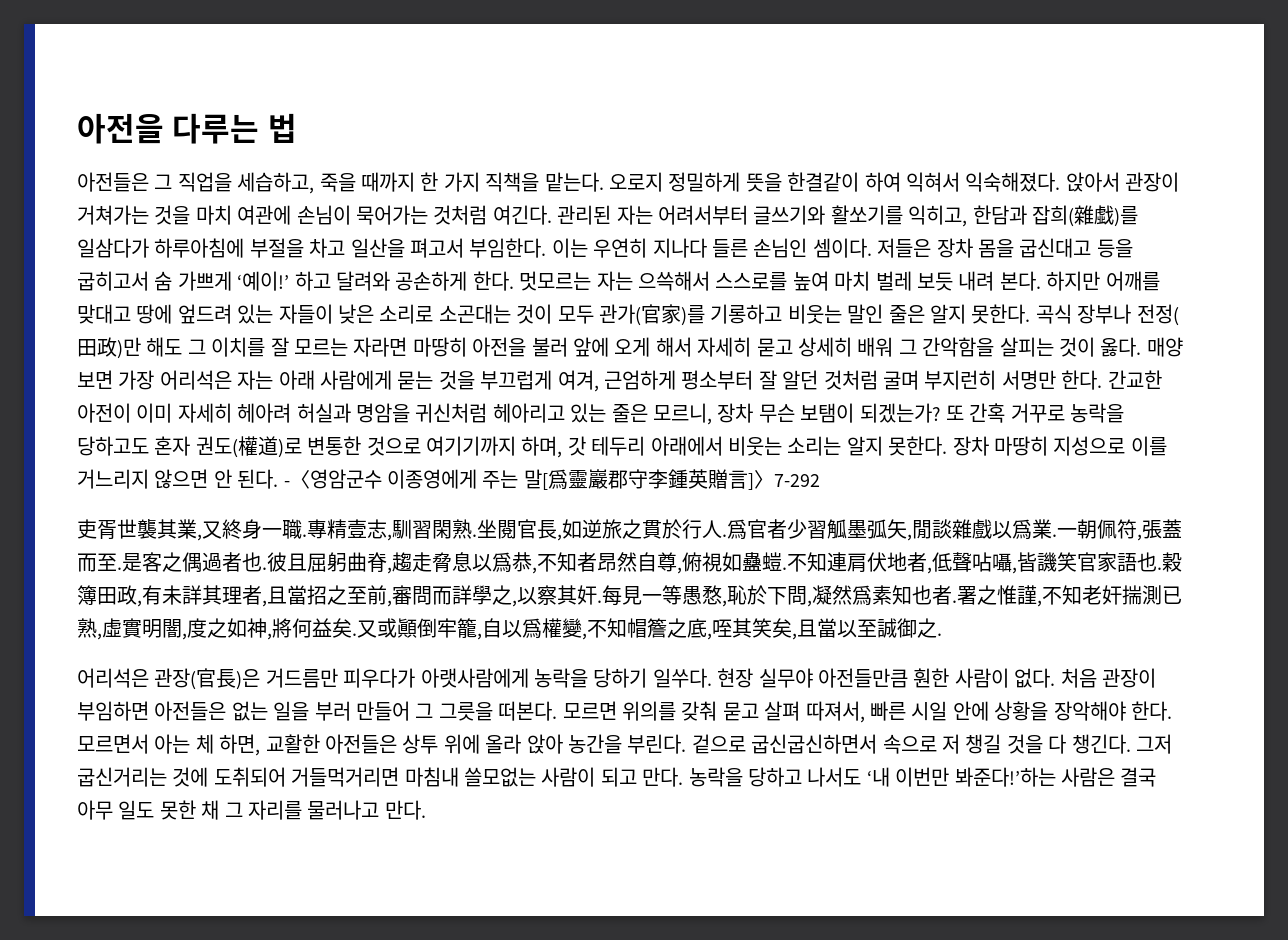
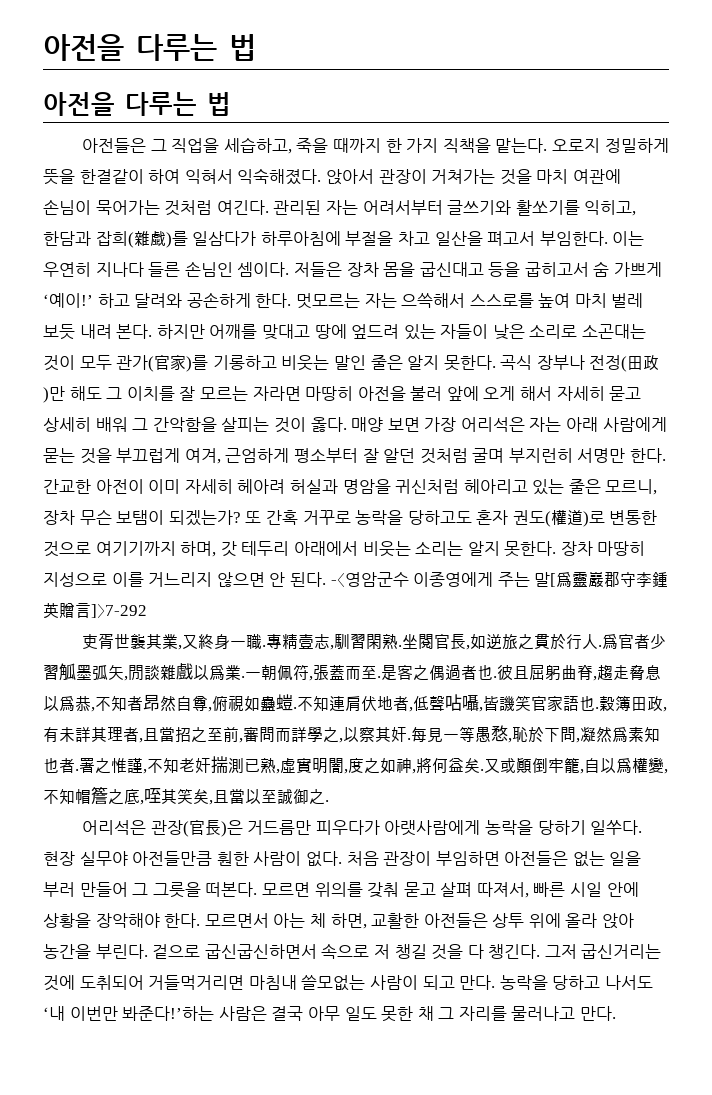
[77,113,297,144] 아전을 다루는 법 -> [43,34,256,61] [43,92,231,116] 아전을 다루는 법 // 아전을 다루는 법

